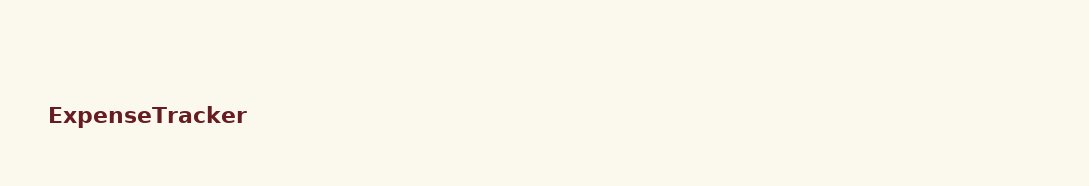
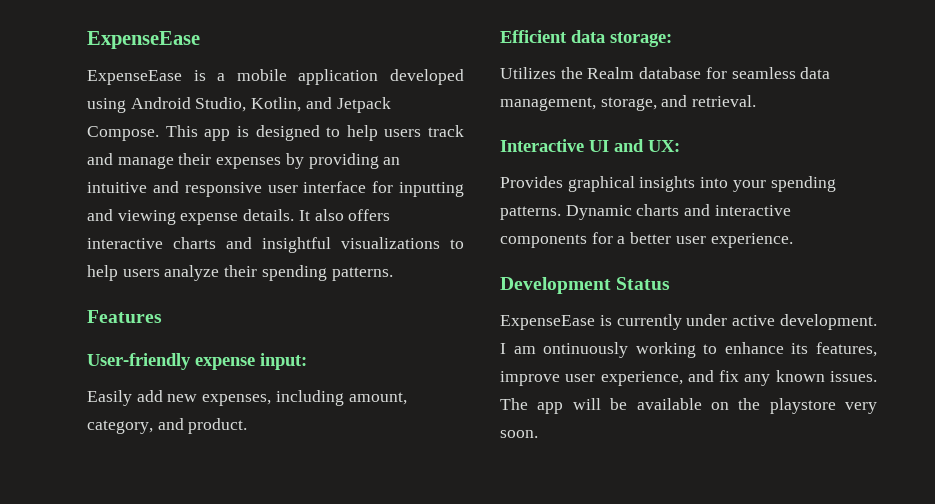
[48,106,247,128] ExpenseTracker -> [87,31,200,49] [87,69,464,85] [87,97,391,113] [87,125,464,141] [87,153,401,169] [87,181,464,197] [87,209,391,225] [87,237,464,253] [87,265,393,281] [87,310,162,323] [87,353,307,370] [87,390,407,406] [87,418,248,434] [500,30,672,47] [500,67,831,79] [500,95,757,111] [500,139,680,152] [500,176,836,192] [500,204,791,220] [500,232,793,248] [500,277,671,294] [500,314,877,330] [500,342,877,358] [500,370,877,386] [500,398,877,414] [500,430,538,438] ExpenseEase // ExpenseEase is a mobile application developed using Android Studio, Kotlin, and Jetpack Compose. This app is designed to help users track and manage their expenses by providing an intuitive and responsive user interface for inputting and viewing expense details. It also offers interactive charts and insightful visualizations to help users analyze their spending patterns. // Features // User-friendly expense input: // Easily add new expenses, including amount, category, and product. // Efficient data storage: // Utilizes the Realm database for seamless data management, storage, and retrieval. // Interactive UI and UX: // Provides graphical insights into your spending patterns. Dynamic charts and interactive components for a better user experience. // Development Status // ExpenseEase is currently under active development. I am ontinuously working to enhance its features, improve user experience, and fix any known issues. The app will be available on the playstore very soon.

